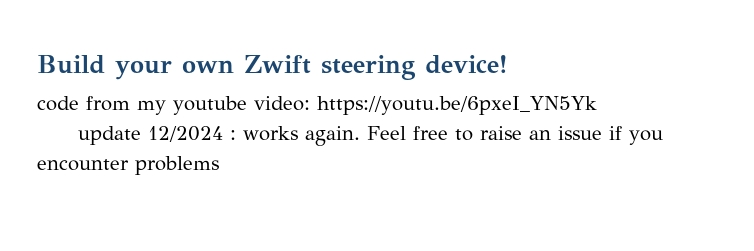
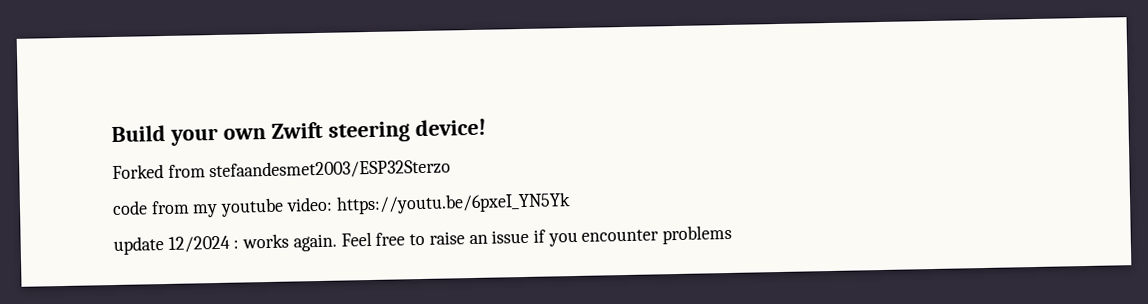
(508, 64) none -> [112,158,452,181] // Forked from stefaandesmet2003/ESP32Sterzo

